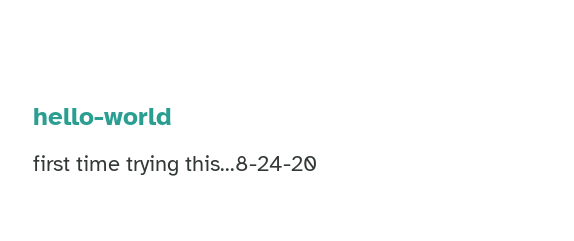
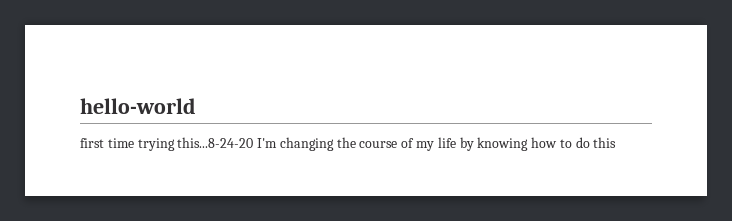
(317, 163) none -> [257,137,617,151] I'm changing the course of my life by knowing how to do this

